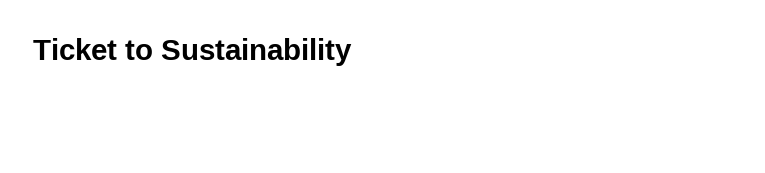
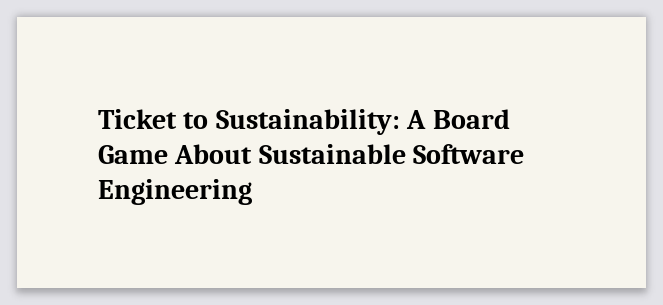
[161,38,352,66] Sustainability -> [215,109,510,135] [98,144,525,164] [98,179,252,205] Sustainability: A Board Game About Sustainable Software Engineering

